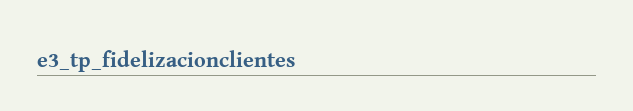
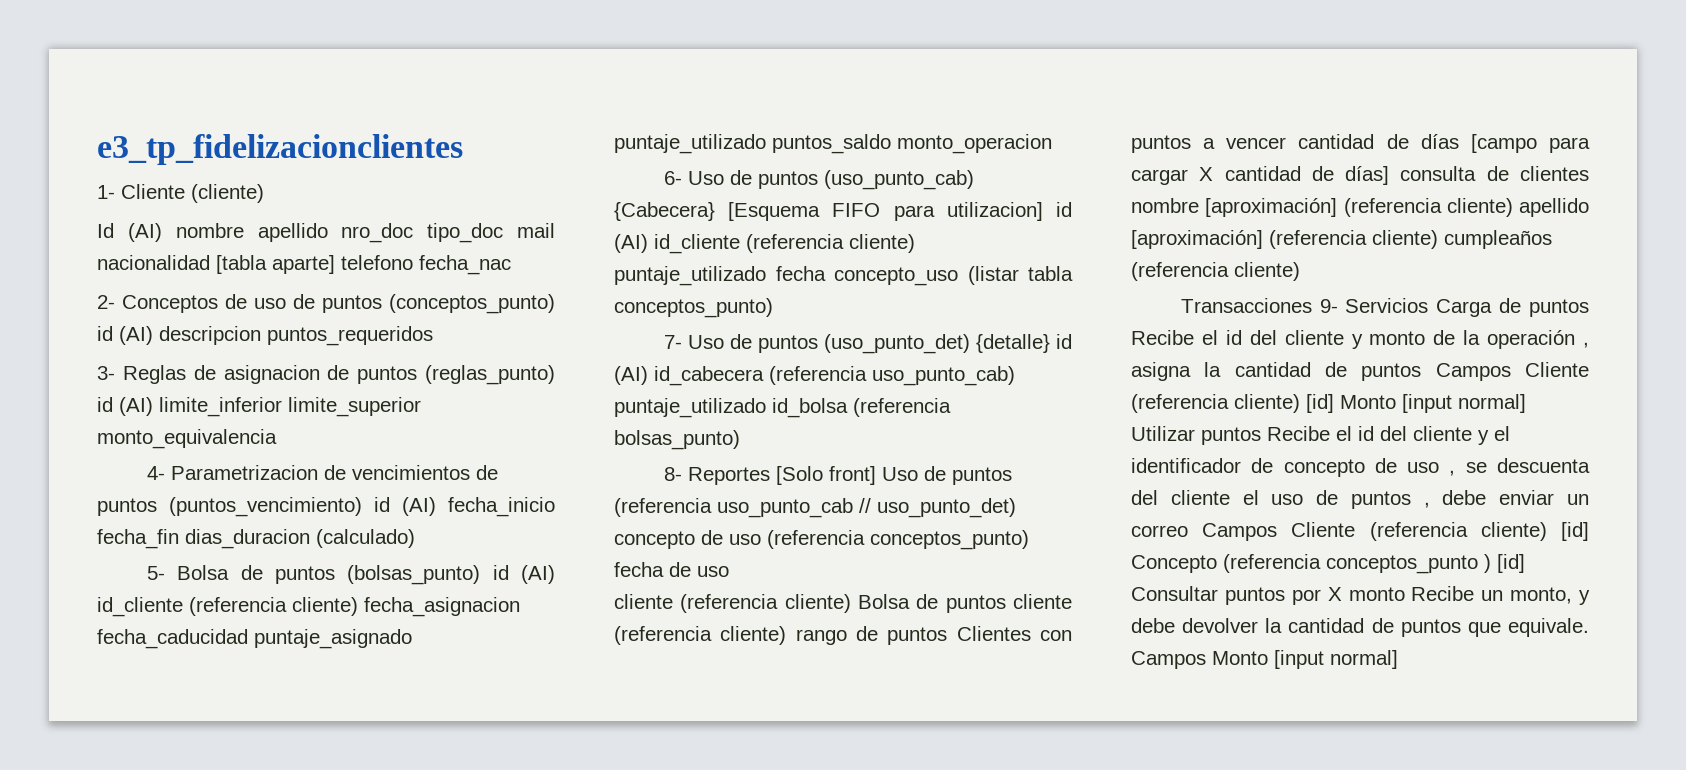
(295, 61) none -> [97,184,264,203] [97,223,555,243] [97,255,511,275] [97,294,555,314] [97,326,433,346] [97,365,555,385] [97,397,421,417] [97,429,277,449] [146,465,498,480] [97,497,555,517] [97,529,415,549] [146,565,555,585] [97,597,520,617] [97,629,412,649] [614,134,1052,154] [663,170,974,190] [614,202,1072,221] [614,234,915,254] [614,266,1073,286] [614,298,773,318] [663,334,1072,354] [614,366,1015,386] [614,398,951,418] [614,430,740,450] [663,466,1012,485] [614,498,1016,518] [614,530,1029,550] [614,562,729,577] [614,594,1072,613] [614,626,1072,645] [1131,134,1590,153] [1131,166,1589,185] [1131,198,1589,217] [1131,230,1552,249] [1131,262,1300,281] [1180,298,1589,317] [1131,330,1589,349] [1131,362,1589,381] [1131,394,1526,413] [1131,426,1510,445] [1131,458,1590,477] [1131,490,1589,509] [1131,522,1589,541] [1131,554,1525,574] [1131,586,1590,605] [1131,618,1589,637] [1131,650,1398,669] // 1- Cliente (cliente) // Id (AI) nombre apellido nro_doc tipo_doc mail nacionalidad [tabla aparte] telefono fecha_nac // 2- Conceptos de uso de puntos (conceptos_punto) id (AI) descripcion puntos_requeridos // 3- Reglas de asignacion de puntos (reglas_punto) id (AI) limite_inferior limite_superior monto_equivalencia // 4- Parametrizacion de vencimientos de puntos (puntos_vencimiento) id (AI) fecha_inicio fecha_fin dias_duracion (calculado) // 5- Bolsa de puntos (bolsas_punto) id (AI) id_cliente (referencia cliente) fecha_asignacion fecha_caducidad puntaje_asignado puntaje_utilizado puntos_saldo monto_operacion // 6- Uso de puntos (uso_punto_cab) {Cabecera} [Esquema FIFO para utilizacion] id (AI) id_cliente (referencia cliente) puntaje_utilizado fecha concepto_uso (listar tabla conceptos_punto) // 7- Uso de puntos (uso_punto_det) {detalle} id (AI) id_cabecera (referencia uso_punto_cab) puntaje_utilizado id_bolsa (referencia bolsas_punto) // 8- Reportes [Solo front] Uso de puntos (referencia uso_punto_cab // uso_punto_det) concepto de uso (referencia conceptos_punto) fecha de uso // cliente (referencia cliente) Bolsa de puntos cliente (referencia cliente) rango de puntos Clientes con puntos a vencer cantidad de días [campo para cargar X cantidad de días] consulta de clientes nombre [aproximación] (referencia cliente) apellido [aproximación] (referencia cliente) cumpleaños (referencia cliente) // Transacciones 9- Servicios Carga de puntos Recibe el id del cliente y monto de la operación , asigna la cantidad de puntos Campos Cliente (referencia cliente) [id] Monto [input normal] Utilizar puntos Recibe el id del cliente y el identificador de concepto de uso , se descuenta del cliente el uso de puntos , debe enviar un correo Campos Cliente (referencia cliente) [id] Concepto (referencia conceptos_punto ) [id] Consultar puntos por X monto Recibe un monto, y debe devolver la cantidad de puntos que equivale. Campos Monto [input normal]

